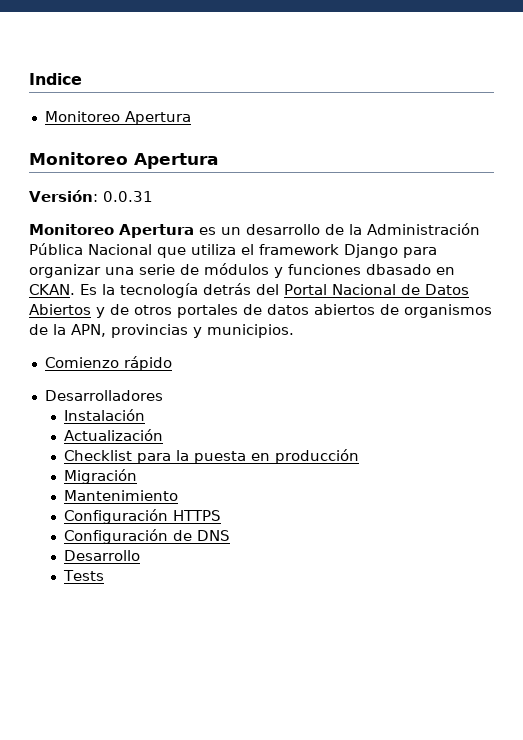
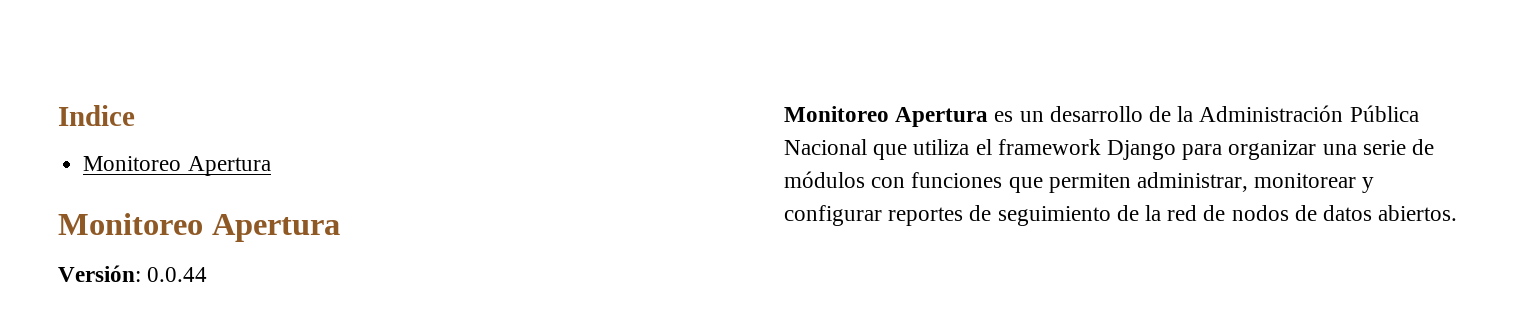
[103,191,153,202] 0.0.31 -> [147,267,208,282] 0.0.44
[274,264,455,278] [29,283,469,298] [29,304,492,318] [29,324,294,338] [44,356,172,371] [44,390,163,401] [64,409,146,421] [64,429,164,441] [64,449,360,464] [64,469,138,484] [64,490,179,501] [64,509,222,524] [64,529,231,544] [64,550,141,561] [63,570,105,581] y funciones dbasado en CKAN. Es la tecnología detrás del Portal Nacional de Datos Abiertos y de otros portales de datos abiertos de organismos de la APN, provincias y municipios. // Comienzo rápido // Desarrolladores // Instalación // Actualización // Checklist para la puesta en producción // Migración // Mantenimiento // Configuración HTTPS // Configuración de DNS // Desarrollo // Tests -> [871,172,1375,193] [784,205,1458,226] con funciones que permiten administrar, monitorear y configurar reportes de seguimiento de la red de nodos de datos abiertos.

